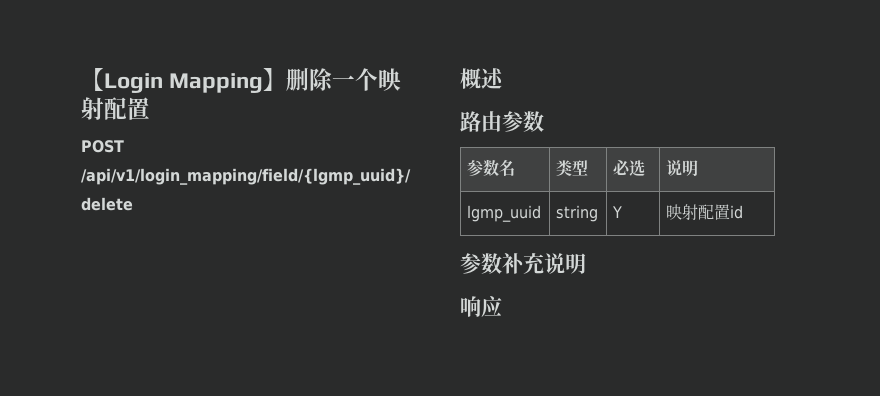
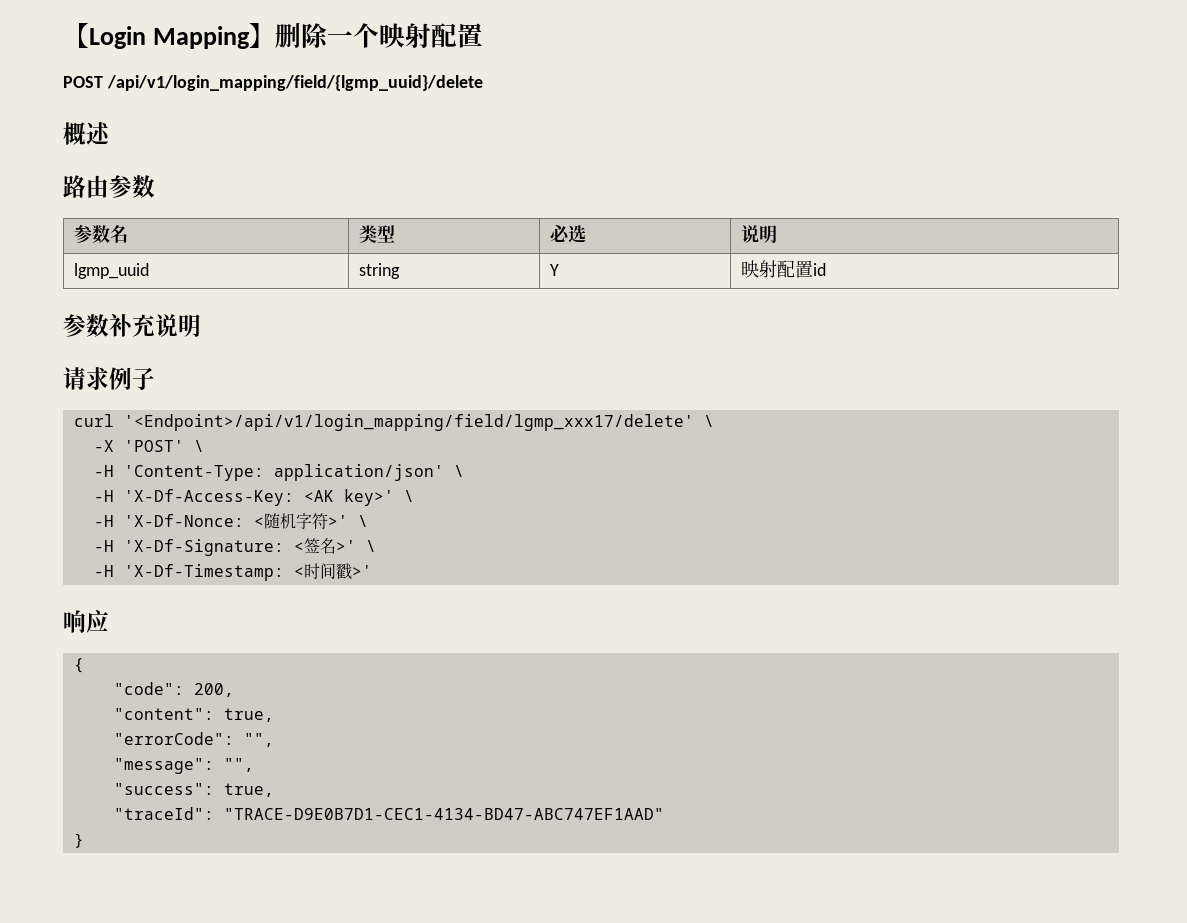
[460,296,502,317] 响应 -> [63,367,155,390] [73,414,714,431] [93,440,204,452] [93,464,464,481] [93,489,414,506] [93,513,368,529] [93,538,376,556] [93,563,372,581] [63,610,109,633] [73,658,84,673] [113,682,234,697] [113,708,274,722] [113,732,274,747] [113,758,254,774] [113,783,274,797] [113,807,664,820] [73,833,84,848] 请求例子 // curl '<Endpoint>/api/v1/login_mapping/field/lgmp_xxx17/delete' \ // -X 'POST' \ // -H 'Content-Type: application/json' \ // -H 'X-Df-Access-Key: <AK key>' \ // -H 'X-Df-Nonce: <随机字符>' \ // -H 'X-Df-Signature: <签名>' \ // -H 'X-Df-Timestamp: <时间戳>' // 响应 // { // "code": 200, // "content": true, // "errorCode": "", // "message": "", // "success": true, // "traceId": "TRACE-D9E0B7D1-CEC1-4134-BD47-ABC747EF1AAD" // }

